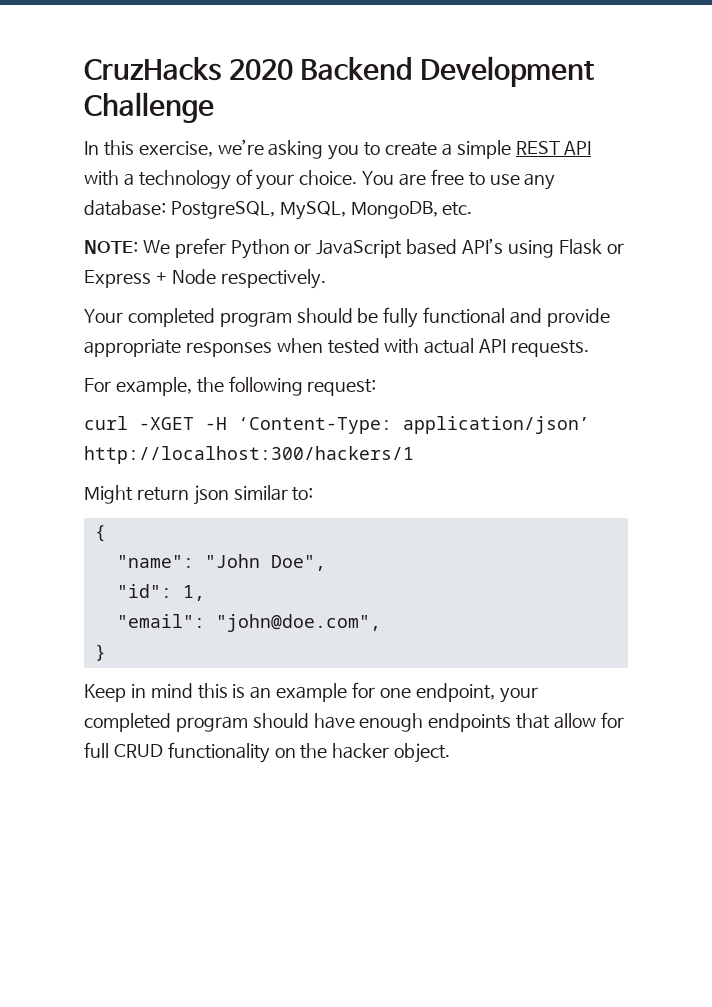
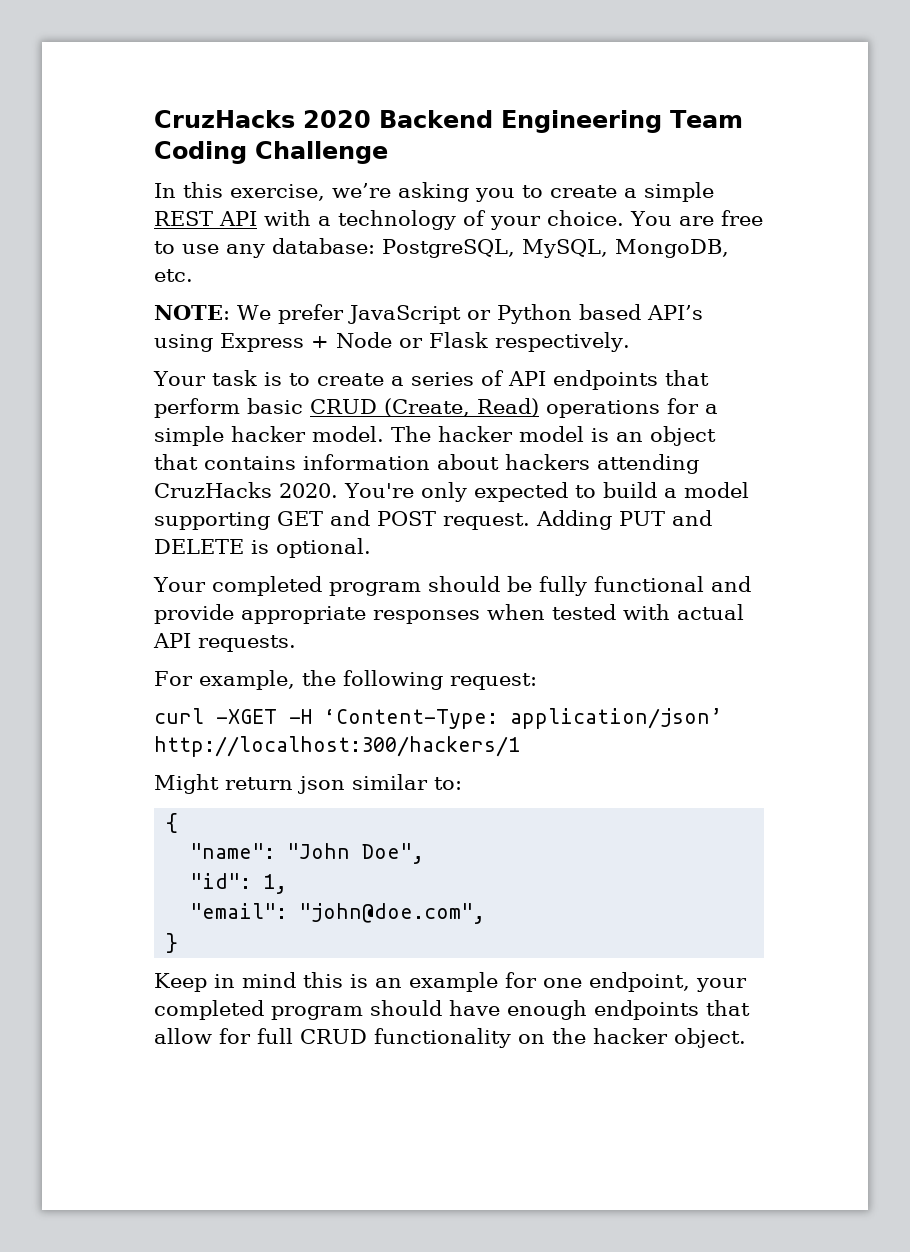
[419,56,594,87] Development -> [500,110,743,133] [154,141,247,164] Engineering Team Coding
[230,239,403,259] Python or JavaScript -> [347,304,572,324] JavaScript or Python
[558,239,624,255] Flask or -> (213, 343) none
(216, 276) none -> [399,332,488,348] or Flask
(326, 279) none -> [153,370,709,390] [154,398,718,418] [154,426,716,446] [154,454,699,474] [154,482,749,502] [154,510,712,530] [154,538,371,558] // Your task is to create a series of API endpoints that perform basic CRUD (Create, Read) operations for a simple hacker model. The hacker model is an object that contains information about hackers attending CruzHacks 2020. You're only expected to build a model supporting GET and POST request. Adding PUT and DELETE is optional.

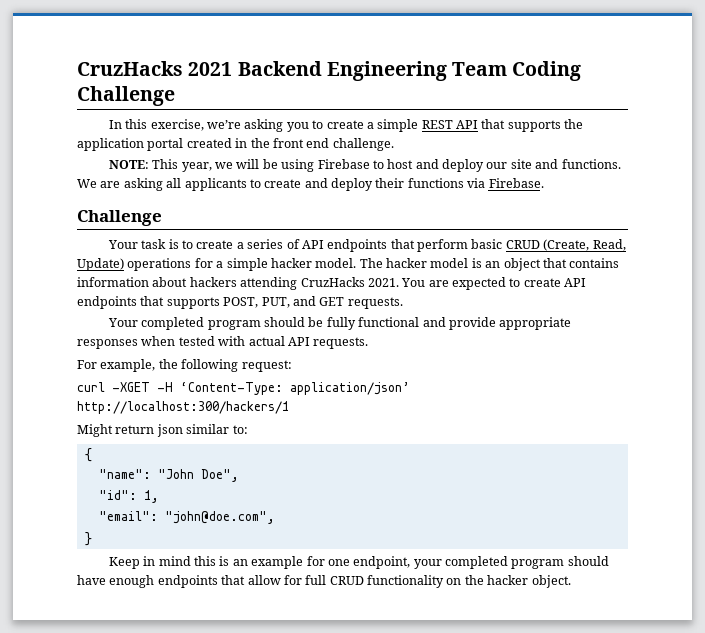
[154,110,371,128] CruzHacks 2020 -> [77,61,233,76] CruzHacks 2021
[264,210,763,230] [154,238,729,258] [154,269,193,282] [154,304,703,324] [154,332,630,352] with a technology of your choice. You are free to use any database: PostgreSQL, MySQL, MongoDB, etc. // NOTE: We prefer JavaScript or Python based API’s using Express + Node or Flask respectively. -> [481,119,584,132] [77,138,394,151] [108,159,621,172] [77,178,544,191] [77,210,162,226] that supports the application portal created in the front end challenge. // NOTE: This year, we will be using Firebase to host and deploy our site and functions. We are asking all applicants to create and deploy their functions via Firebase. // Challenge
[477,398,539,417] Read) -> [592,239,626,251] [77,258,124,271] Read, Update)
[279,482,749,502] [154,510,712,530] [154,538,371,558] 2020. You're only expected to build a model supporting GET and POST request. Adding PUT and DELETE is optional. -> [367,277,587,290] [77,296,403,309] 2021. You are expected to create API endpoints that supports POST, PUT, and GET requests.

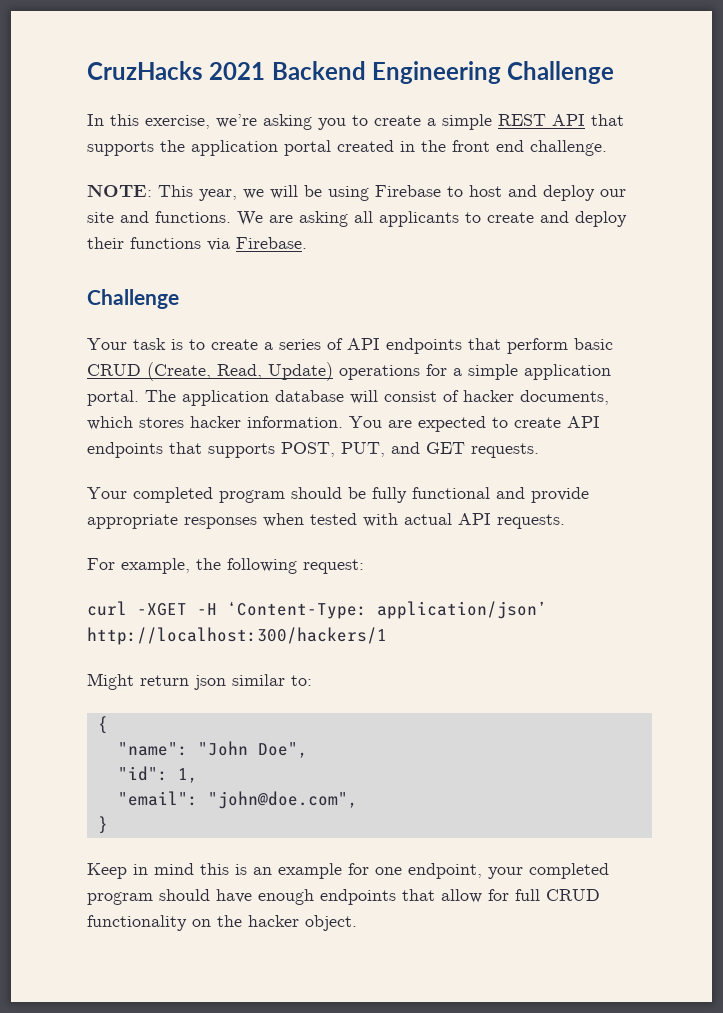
[452,61,582,81] Team Coding -> (502, 72) none
[270,258,620,271] [77,277,399,290] hacker model. The hacker model is an object that contains information about hackers attending CruzHacks 2021. -> [524,364,611,380] [87,390,609,406] [87,416,343,430] application portal. The application database will consist of hacker documents, which stores hacker information.

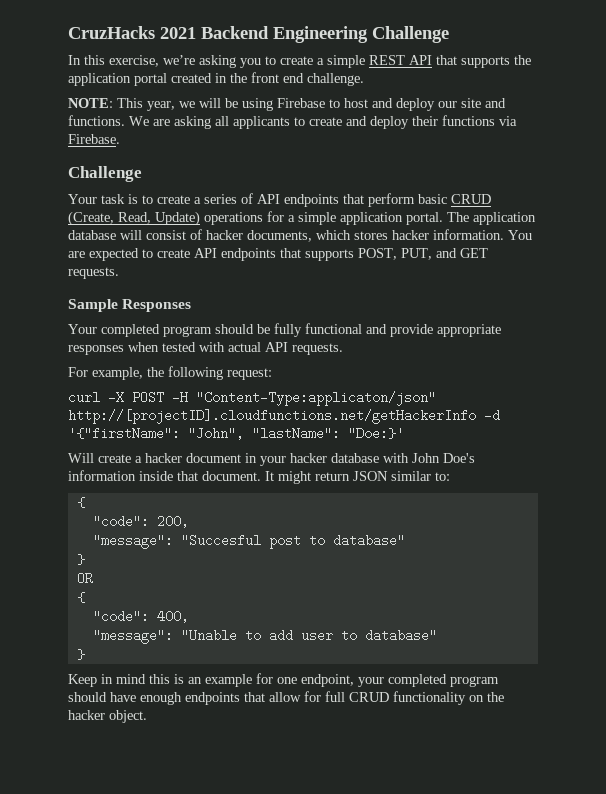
(539, 450) none -> [68,299,192,312] // Sample Responses
[137,601,547,619] [87,627,387,645] [87,673,312,690] [97,716,108,734] [117,741,308,758] [117,766,198,783] [117,791,358,809] -XGET -H ‘Content-Type: application/json’ http://localhost:300/hackers/1 // Might return json similar to: // { // "name": "John Doe", // "id": 1, // "email": "john@doe.com", -> [108,391,436,406] [68,409,500,424] [68,427,404,440] [68,453,475,466] [68,470,450,484] [76,497,85,508] [92,515,189,528] [92,534,405,549] [76,554,85,565] [76,572,93,585] [76,592,85,603] [92,610,189,623] [92,629,437,644] -X POST -H "Content-Type:applicaton/json" http://[projectID].cloudfunctions.net/getHackerInfo -d '{"firstName": "John", "lastName": "Doe:}' // Will create a hacker document in your hacker database with John Doe's information inside that document. It might return JSON similar to: // { // "code": 200, // "message": "Succesful post to database" // } // OR // { // "code": 400, // "message": "Unable to add user to database"

